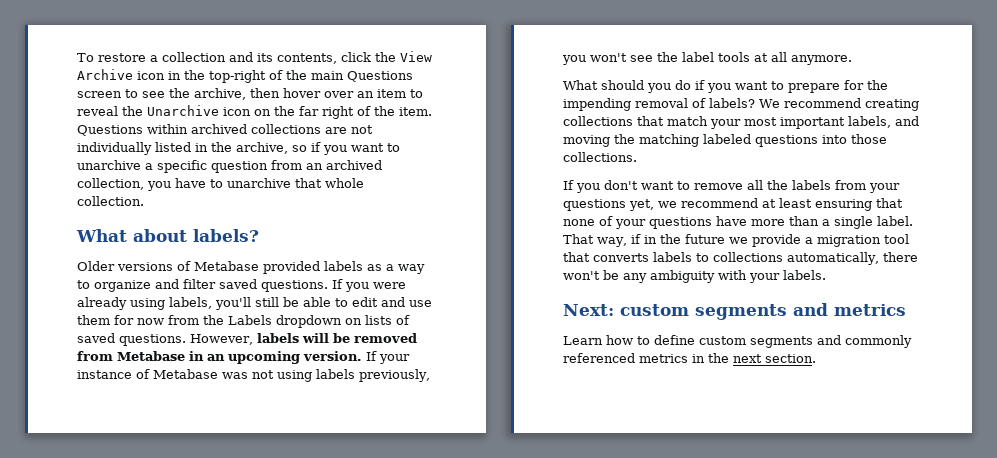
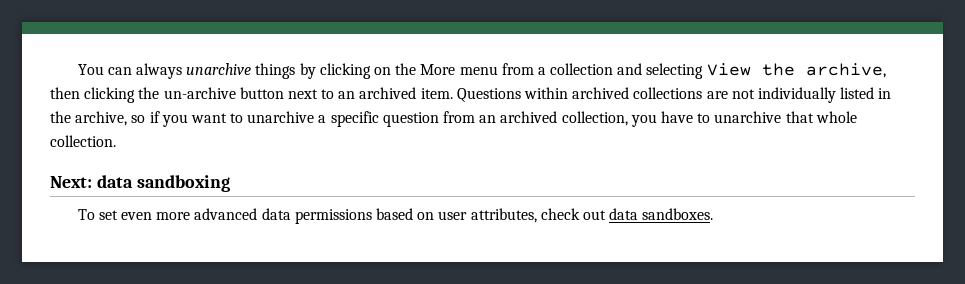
[77,51,432,64] [77,69,413,83] [77,88,423,100] [77,105,395,119] To restore a collection and its contents, click the View Archive icon in the top-right of the main Questions screen to see the archive, then hover over an item to reveal the Unarchive icon on the far right of the -> [77,63,886,79] [50,87,417,103] You can always unarchive things by clicking on the More menu from a collection and selecting View the archive, then clicking the un-archive button next to an archived
[76,229,259,242] [77,261,425,274] [77,279,406,292] [77,297,432,310] [77,315,410,328] [77,333,417,346] [77,351,410,364] [77,369,430,382] [562,52,852,65] [563,80,888,93] [563,98,919,111] [563,116,919,129] [563,134,887,147] [563,152,637,162] [563,180,900,193] [563,198,903,211] [563,216,913,229] [563,234,909,247] [563,252,918,265] [563,270,826,283] [563,303,906,320] [563,335,912,348] [563,353,816,363] What about labels? // Older versions of Metabase provided labels as a way to organize and filter saved questions. If you were already using labels, you'll still be able to edit and use them for now from the Labels dropdown on lists of saved questions. However, labels will be removed from Metabase in an upcoming version. If your instance of Metabase was not using labels previously, you won't see the label tools at all anymore. // What should you do if you want to prepare for the impending removal of labels? We recommend creating collections that match your most important labels, and moving the matching labeled questions into those collections. // If you don't want to remove all the labels from your questions yet, we recommend at least ensuring that none of your questions have more than a single label. That way, if in the future we provide a migration tool that converts labels to collections automatically, there won't be any ambiguity with your labels. // Next: custom segments and metrics // Learn how to define custom segments and commonly referenced metrics in the next section. -> [50,175,230,192] [77,208,714,224] Next: data sandboxing // To set even more advanced data permissions based on user attributes, check out data sandboxes.

